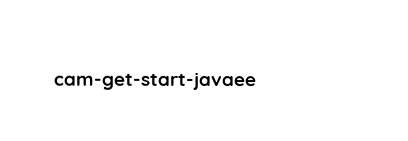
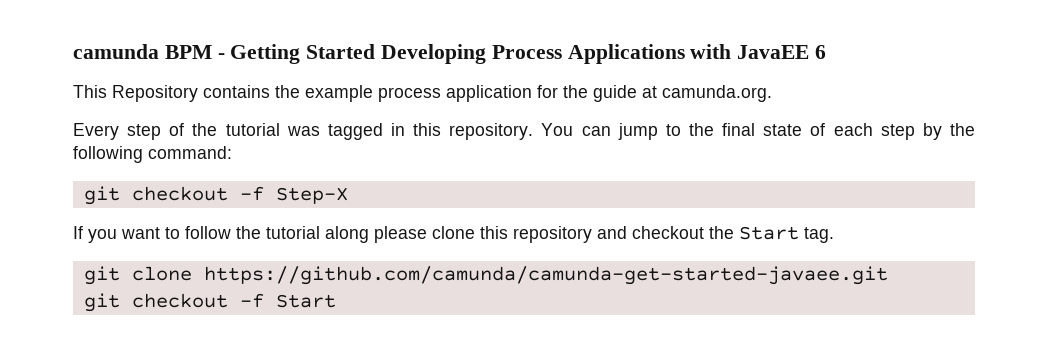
[53,71,256,91] cam-get-start-javaee -> [73,44,827,64] [73,85,772,102] [73,123,975,140] [73,146,232,163] [83,186,348,205] [73,226,834,243] [83,266,888,285] [83,293,336,312] camunda BPM - Getting Started Developing Process Applications with JavaEE 6 // This Repository contains the example process application for the guide at camunda.org. // Every step of the tutorial was tagged in this repository. You can jump to the final state of each step by the following command: // git checkout -f Step-X // If you want to follow the tutorial along please clone this repository and checkout the Start tag. // git clone https://github.com/camunda/camunda-get-started-javaee.git // git checkout -f Start

